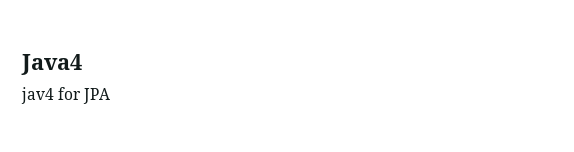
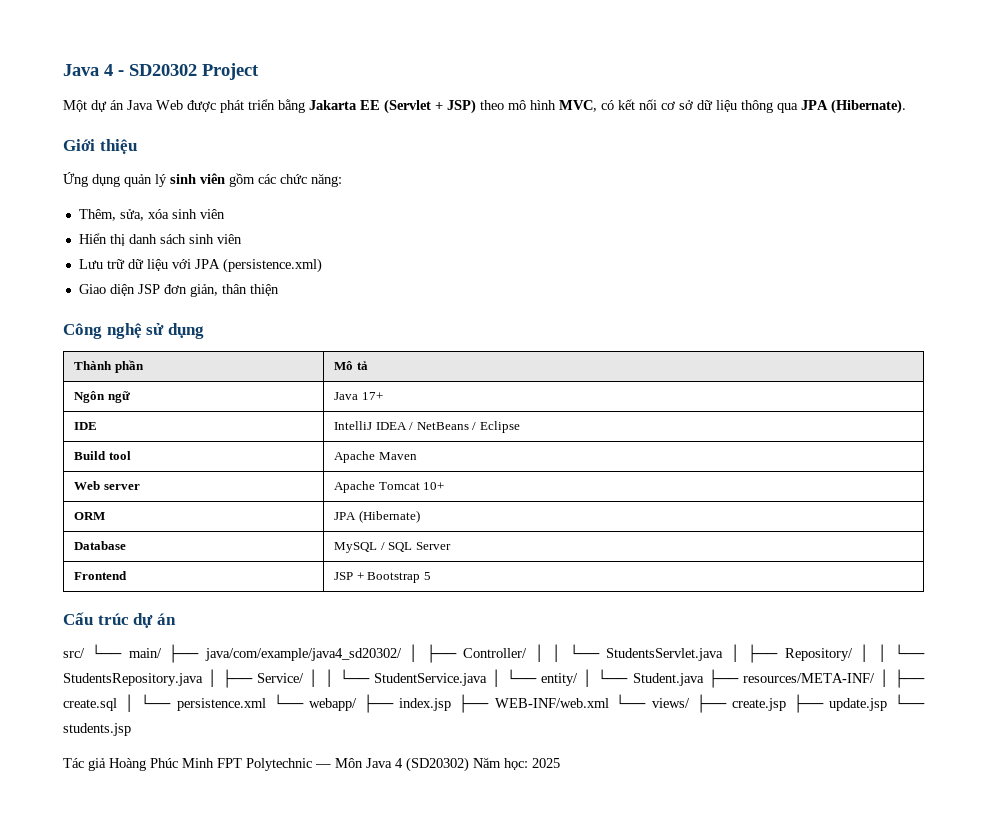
[21,54,82,75] [21,87,111,104] Java4 // jav4 for JPA -> [63,63,259,80] [63,99,906,114] [63,139,137,154] [63,172,342,187] [78,209,225,221] [78,233,242,246] [78,258,322,273] [78,284,279,297] [63,323,204,339] [74,360,144,373] [334,361,368,370] [74,391,130,403] [334,392,383,400] [74,422,98,430] [334,421,520,433] [74,451,131,460] [334,451,417,463] [74,481,140,490] [334,481,445,493] [74,512,106,520] [334,510,420,523] [74,541,127,550] [334,542,451,553] [74,571,128,580] [334,572,431,583] [63,612,176,628] [63,644,926,663] [63,669,926,688] [63,694,925,713] [63,723,131,736] [63,757,560,772] Java 4 - SD20302 Project // Một dự án Java Web được phát triển bằng Jakarta EE (Servlet + JSP) theo mô hình MVC, có kết nối cơ sở dữ liệu thông qua JPA (Hibernate). // Giới thiệu // Ứng dụng quản lý sinh viên gồm các chức năng: // Thêm, sửa, xóa sinh viên // Hiển thị danh sách sinh viên // Lưu trữ dữ liệu với JPA (persistence.xml) // Giao diện JSP đơn giản, thân thiện // Công nghệ sử dụng // Thành phần | Mô tả // Ngôn ngữ | Java 17+ // IDE | IntelliJ IDEA / NetBeans / Eclipse // Build tool | Apache Maven // Web server | Apache Tomcat 10+ // ORM | JPA (Hibernate) // Database | MySQL / SQL Server // Frontend | JSP + Bootstrap 5 // Cấu trúc dự án // src/ └── main/ ├── java/com/example/java4_sd20302/ │ ├── Controller/ │ │ └── StudentsServlet.java │ ├── Repository/ │ │ └── StudentsRepository.java │ ├── Service/ │ │ └── StudentService.java │ └── entity/ │ └── Student.java ├── resources/META-INF/ │ ├── create.sql │ └── persistence.xml └── webapp/ ├── index.jsp ├── WEB-INF/web.xml └── views/ ├── create.jsp ├── update.jsp └── students.jsp // Tác giả Hoàng Phúc Minh FPT Polytechnic — Môn Java 4 (SD20302) Năm học: 2025

